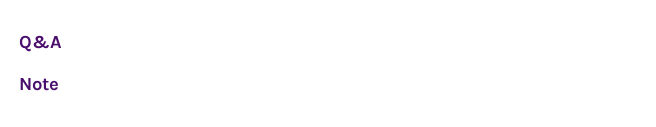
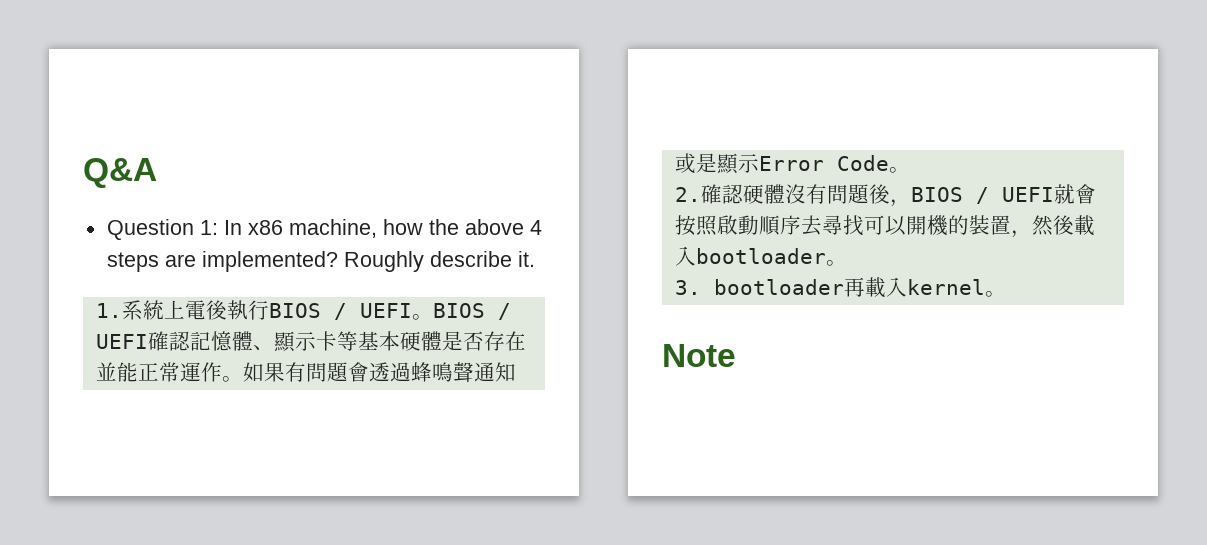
(62, 43) none -> [106,219,542,240] [106,251,535,272] [95,300,511,320] [95,331,526,352] [95,362,516,382] [674,153,910,174] [674,184,1096,207] [674,215,1095,238] [674,246,847,266] [674,277,1006,298] // Question 1: In x86 machine, how the above 4 steps are implemented? Roughly describe it. // 1.系統上電後執行BIOS / UEFI。BIOS / UEFI確認記憶體、顯示卡等基本硬體是否存在並能正常運作。如果有問題會透過蜂鳴聲通知或是顯示Error Code。 // 2.確認硬體沒有問題後，BIOS / UEFI就會按照啟動順序去尋找可以開機的裝置，然後載入bootloader。 // 3. bootloader再載入kernel。

